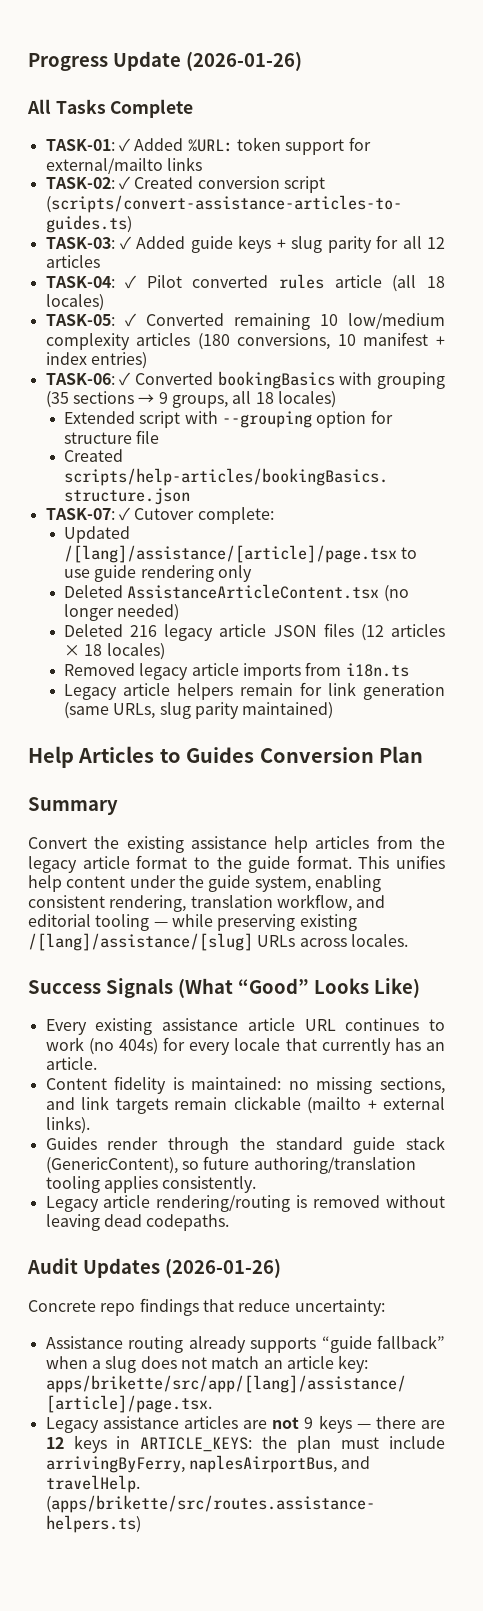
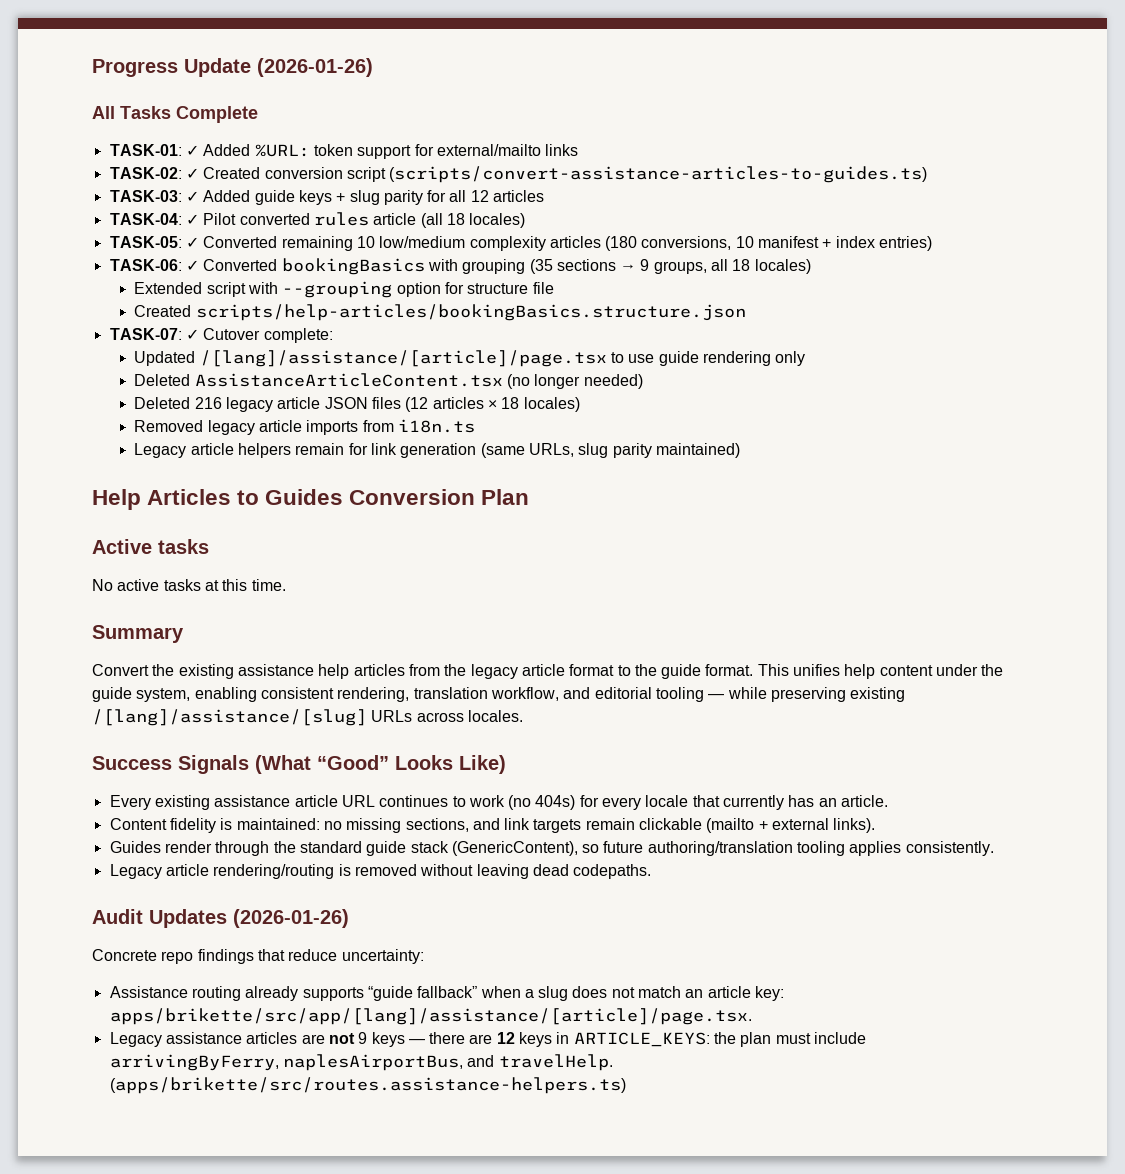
(423, 754) none -> [92,539,209,554] [92,579,286,591] // Active tasks // No active tasks at this time.

